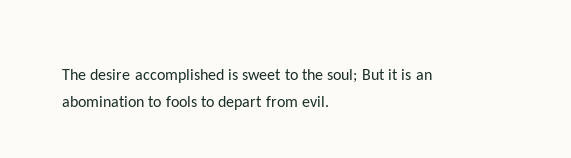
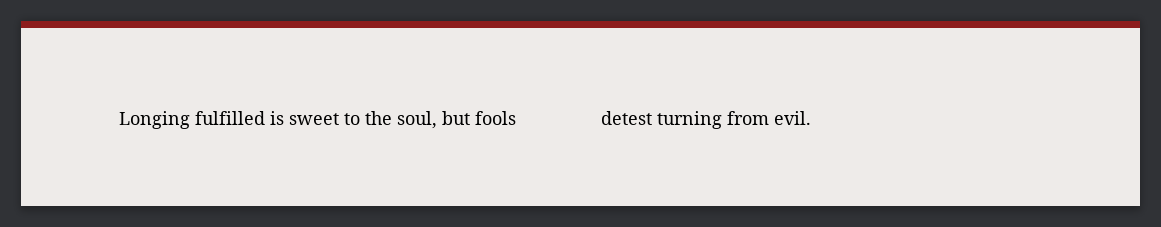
[62,69,224,83] The desire accomplished -> [119,111,265,129] Longing fulfilled
[327,69,432,83] [62,96,263,110] soul; But it is an abomination to fools to depart -> [397,111,722,129] soul, but fools detest turning

